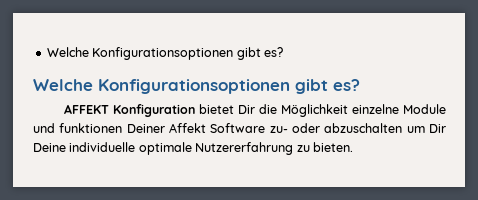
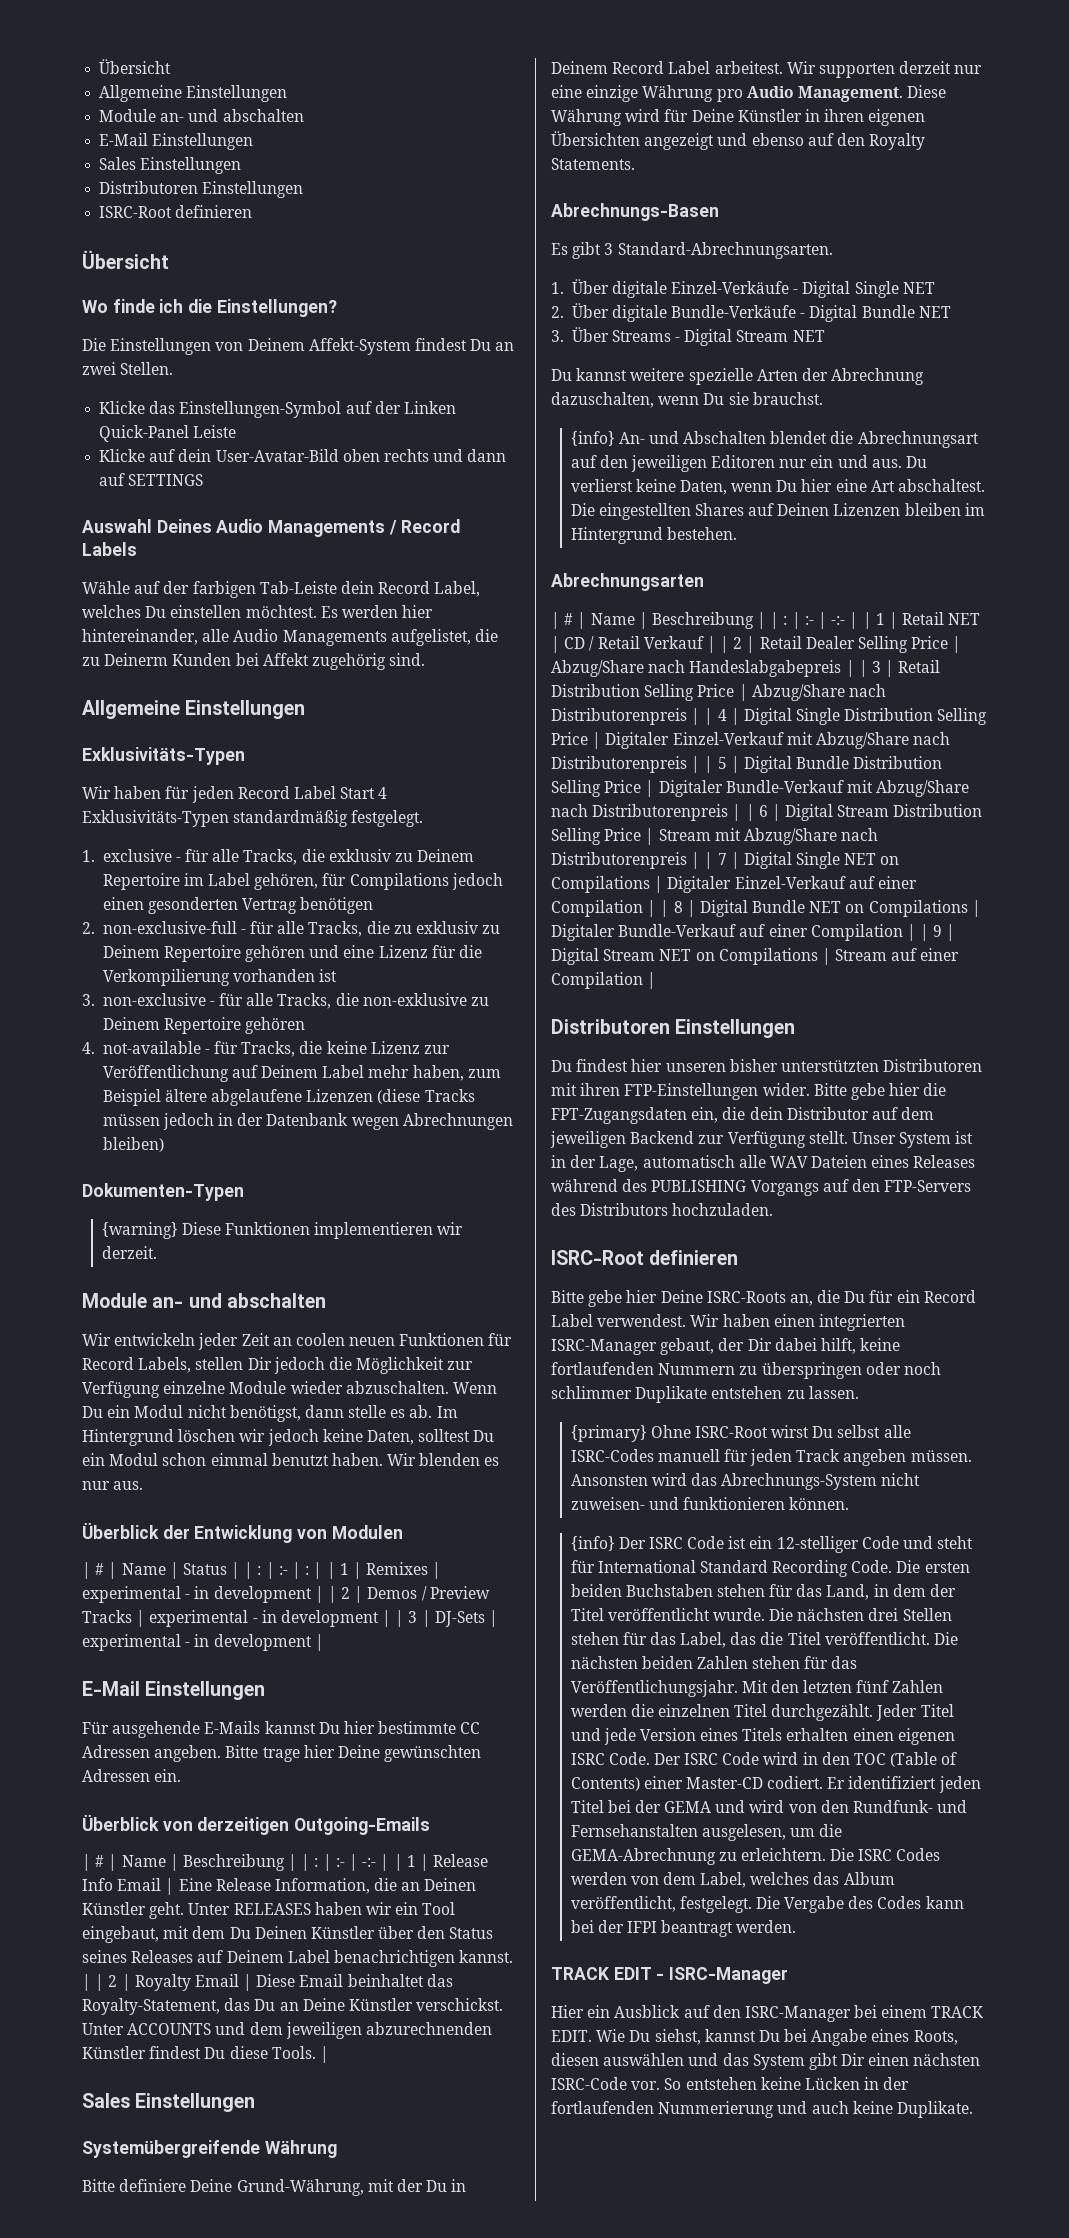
[46,47,283,60] [33,79,360,94] [63,104,446,117] [33,123,446,133] [33,142,353,155] Welche Konfigurationsoptionen gibt es? // Welche Konfigurationsoptionen gibt es? // AFFEKT Konfiguration bietet Dir die Möglichkeit einzelne Module und funktionen Deiner Affekt Software zu- oder abzuschalten um Dir Deine individuelle optimale Nutzererfahrung zu bieten. -> [99,59,172,74] [99,85,288,102] [99,109,304,122] [99,133,254,150] [99,157,242,174] [99,181,304,198] [99,205,253,218] [82,250,169,269] [82,299,337,317] [82,338,515,355] [82,362,174,375] [99,401,456,418] [99,425,237,442] [99,449,507,462] [99,473,204,486] [82,519,460,537] [82,542,137,556] [82,581,481,598] [82,605,434,618] [82,629,498,646] [82,653,426,670] [82,700,306,719] [82,747,245,765] [82,786,388,803] [82,810,424,827] [82,849,475,865] [102,873,503,890] [102,897,374,914] [82,921,501,937] [102,945,483,962] [102,969,338,986] [82,993,490,1009] [102,1017,306,1034] [82,1041,451,1057] [102,1065,501,1082] [102,1089,475,1106] [102,1113,513,1130] [102,1137,164,1152] [82,1183,244,1201] [101,1222,464,1239] [101,1246,157,1259] [82,1293,326,1308] [82,1333,513,1350] [82,1357,474,1374] [82,1381,497,1398] [82,1405,458,1422] [82,1429,495,1446] [82,1453,500,1466] [82,1481,144,1490] [82,1522,403,1543] [82,1562,442,1579] [82,1586,490,1603] [82,1610,499,1627] [82,1634,324,1651] [82,1681,266,1700] [82,1721,481,1738] [82,1745,482,1762] [82,1769,182,1782] [82,1814,431,1835] [82,1854,489,1871] [82,1878,477,1895] [82,1902,456,1919] [82,1926,494,1943] [82,1950,514,1967] [82,1974,453,1991] [82,1998,504,2015] [82,2022,492,2039] [82,2046,329,2063] [82,2093,256,2112] [82,2140,337,2158] [82,2179,467,2196] [551,61,983,78] [551,85,947,102] [551,109,926,126] [551,131,926,150] [551,158,635,170] [551,203,719,221] [551,242,833,259] [551,279,935,298] [551,303,951,322] [551,327,825,346] [551,368,925,385] [551,392,823,408] [570,431,979,448] [570,455,928,472] [570,479,986,495] [570,503,985,520] [570,527,737,544] [551,573,704,591] [551,612,981,629] [551,636,962,653] [551,660,941,677] [551,684,886,701] [551,708,988,725] [551,732,951,749] [551,756,943,773] [551,780,970,797] [551,804,983,821] [551,828,879,845] [551,852,900,869] [551,876,917,893] [551,900,981,917] [551,924,956,941] [551,948,960,965] [551,972,657,989] [551,1019,796,1038] [551,1059,983,1072] [551,1083,947,1100] [551,1107,935,1124] [550,1131,974,1148] [551,1155,976,1172] [551,1179,972,1196] [551,1203,774,1216] [551,1250,739,1265] [551,1290,976,1307] [551,1314,905,1331] [551,1338,901,1355] [551,1362,941,1379] [551,1386,859,1403] [570,1425,911,1442] [570,1449,972,1466] [570,1473,921,1490] [570,1497,850,1510] [570,1536,974,1553] [570,1560,970,1577] [570,1584,957,1600] [570,1608,952,1621] [570,1632,959,1648] [570,1656,858,1669] [570,1680,944,1697] [570,1704,954,1721] [570,1728,955,1745] [570,1752,958,1767] [570,1776,981,1793] [570,1800,968,1813] [570,1824,843,1841] [570,1848,941,1865] [570,1872,895,1888] [570,1896,964,1913] [570,1920,797,1937] [551,1967,789,1984] [551,2005,985,2022] [551,2029,958,2046] [551,2053,981,2070] [551,2077,910,2090] [551,2101,973,2118] Übersicht // Allgemeine Einstellungen // Module an- und abschalten // E-Mail Einstellungen // Sales Einstellungen // Distributoren Einstellungen // ISRC-Root definieren // Übersicht // Wo finde ich die Einstellungen? // Die Einstellungen von Deinem Affekt-System findest Du an zwei Stellen. // Klicke das Einstellungen-Symbol auf der Linken Quick-Panel Leiste // Klicke auf dein User-Avatar-Bild oben rechts und dann auf SETTINGS // Auswahl Deines Audio Managements / Record Labels // Wähle auf der farbigen Tab-Leiste dein Record Label, welches Du einstellen möchtest. Es werden hier hintereinander, alle Audio Managements aufgelistet, die zu Deinerm Kunden bei Affekt zugehörig sind. // Allgemeine Einstellungen // Exklusivitäts-Typen // Wir haben für jeden Record Label Start 4 Exklusivitäts-Typen standardmäßig festgelegt. // 1. exclusive - für alle Tracks, die exklusiv zu Deinem Repertoire im Label gehören, für Compilations jedoch einen gesonderten Vertrag benötigen // 2. non-exclusive-full - für alle Tracks, die zu exklusiv zu Deinem Repertoire gehören und eine Lizenz für die Verkompilierung vorhanden ist // 3. non-exclusive - für alle Tracks, die non-exklusive zu Deinem Repertoire gehören // 4. not-available - für Tracks, die keine Lizenz zur Veröffentlichung auf Deinem Label mehr haben, zum Beispiel ältere abgelaufene Lizenzen (diese Tracks müssen jedoch in der Datenbank wegen Abrechnungen bleiben) // Dokumenten-Typen // {warning} Diese Funktionen implementieren wir derzeit. // Module an- und abschalten // Wir entwickeln jeder Zeit an coolen neuen Funktionen für Record Labels, stellen Dir jedoch die Möglichkeit zur Verfügung einzelne Module wieder abzuschalten. Wenn Du ein Modul nicht benötigst, dann stelle es ab. Im Hintergrund löschen wir jedoch keine Daten, solltest Du ein Modul schon eimmal benutzt haben. Wir blenden es nur aus. // Überblick der Entwicklung von Modulen // | # | Name | Status | | : | :- | : | | 1 | Remixes | experimental - in development | | 2 | Demos / Preview Tracks | experimental - in development | | 3 | DJ-Sets | experimental - in development | // E-Mail Einstellungen // Für ausgehende E-Mails kannst Du hier bestimmte CC Adressen angeben. Bitte trage hier Deine gewünschten Adressen ein. // Überblick von derzeitigen Outgoing-Emails // | # | Name | Beschreibung | | : | :- | -:- | | 1 | Release Info Email | Eine Release Information, die an Deinen Künstler geht. Unter RELEASES haben wir ein Tool eingebaut, mit dem Du Deinen Künstler über den Status seines Releases auf Deinem Label benachrichtigen kannst. | | 2 | Royalty Email | Diese Email beinhaltet das Royalty-Statement, das Du an Deine Künstler verschickst. Unter ACCOUNTS und dem jeweiligen abzurechnenden Künstler findest Du diese Tools. | // Sales Einstellungen // Systemübergreifende Währung // Bitte definiere Deine Grund-Währung, mit der Du in Deinem Record Label arbeitest. Wir supporten derzeit nur eine einzige Währung pro Audio Management. Diese Währung wird für Deine Künstler in ihren eigenen Übersichten angezeigt und ebenso auf den Royalty Statements. // Abrechnungs-Basen // Es gibt 3 Standard-Abrechnungsarten. // 1. Über digitale Einzel-Verkäufe - Digital Single NET // 2. Über digitale Bundle-Verkäufe - Digital Bundle NET // 3. Über Streams - Digital Stream NET // Du kannst weitere spezielle Arten der Abrechnung dazuschalten, wenn Du sie brauchst. // {info} An- und Abschalten blendet die Abrechnungsart auf den jeweiligen Editoren nur ein und aus. Du verlierst keine Daten, wenn Du hier eine Art abschaltest. Die eingestellten Shares auf Deinen Lizenzen bleiben im Hintergrund bestehen. // Abrechnungsarten // | # | Name | Beschreibung | | : | :- | -:- | | 1 | Retail NET | CD / Retail Verkauf | | 2 | Retail Dealer Selling Price | Abzug/Share nach Handeslabgabepreis | | 3 | Retail Distribution Selling Price | Abzug/Share nach Distributorenpreis | | 4 | Digital Single Distribution Selling Price | Digitaler Einzel-Verkauf mit Abzug/Share nach Distributorenpreis | | 5 | Digital Bundle Distribution Selling Price | Digitaler Bundle-Verkauf mit Abzug/Share nach Distributorenpreis | | 6 | Digital Stream Distribution Selling Price | Stream mit Abzug/Share nach Distributorenpreis | | 7 | Digital Single NET on Compilations | Digitaler Einzel-Verkauf auf einer Compilation | | 8 | Digital Bundle NET on Compilations | Digitaler Bundle-Verkauf auf einer Compilation | | 9 | Digital Stream NET on Compilations | Stream auf einer Compilation | // Distributoren Einstellungen // Du findest hier unseren bisher unterstützten Distributoren mit ihren FTP-Einstellungen wider. Bitte gebe hier die FPT-Zugangsdaten ein, die dein Distributor auf dem jeweiligen Backend zur Verfügung stellt. Unser System ist in der Lage, automatisch alle WAV Dateien eines Releases während des PUBLISHING Vorgangs auf den FTP-Servers des Distributors hochzuladen. // ISRC-Root definieren // Bitte gebe hier Deine ISRC-Roots an, die Du für ein Record Label verwendest. Wir haben einen integrierten ISRC-Manager gebaut, der Dir dabei hilft, keine fortlaufenden Nummern zu überspringen oder noch schlimmer Duplikate entstehen zu lassen. // {primary} Ohne ISRC-Root wirst Du selbst alle ISRC-Codes manuell für jeden Track angeben müssen. Ansonsten wird das Abrechnungs-System nicht zuweisen- und funktionieren können. // {info} Der ISRC Code ist ein 12-stelliger Code und steht für International Standard Recording Code. Die ersten beiden Buchstaben stehen für das Land, in dem der Titel veröffentlicht wurde. Die nächsten drei Stellen stehen für das Label, das die Titel veröffentlicht. Die nächsten beiden Zahlen stehen für das Veröffentlichungsjahr. Mit den letzten fünf Zahlen werden die einzelnen Titel durchgezählt. Jeder Titel und jede Version eines Titels erhalten einen eigenen ISRC Code. Der ISRC Code wird in den TOC (Table of Contents) einer Master-CD codiert. Er identifiziert jeden Titel bei der GEMA und wird von den Rundfunk- und Fernsehanstalten ausgelesen, um die GEMA-Abrechnung zu erleichtern. Die ISRC Codes werden von dem Label, welches das Album veröffentlicht, festgelegt. Die Vergabe des Codes kann bei der IFPI beantragt werden. // TRACK EDIT - ISRC-Manager // Hier ein Ausblick auf den ISRC-Manager bei einem TRACK EDIT. Wie Du siehst, kannst Du bei Angabe eines Roots, diesen auswählen und das System gibt Dir einen nächsten ISRC-Code vor. So entstehen keine Lücken in der fortlaufenden Nummerierung und auch keine Duplikate.

